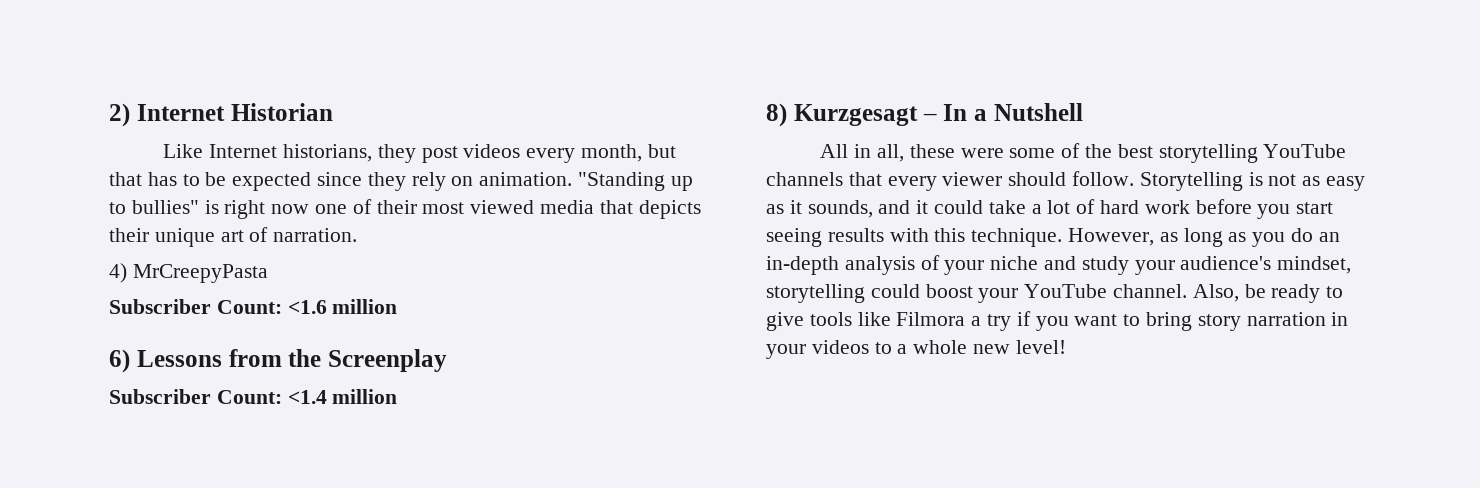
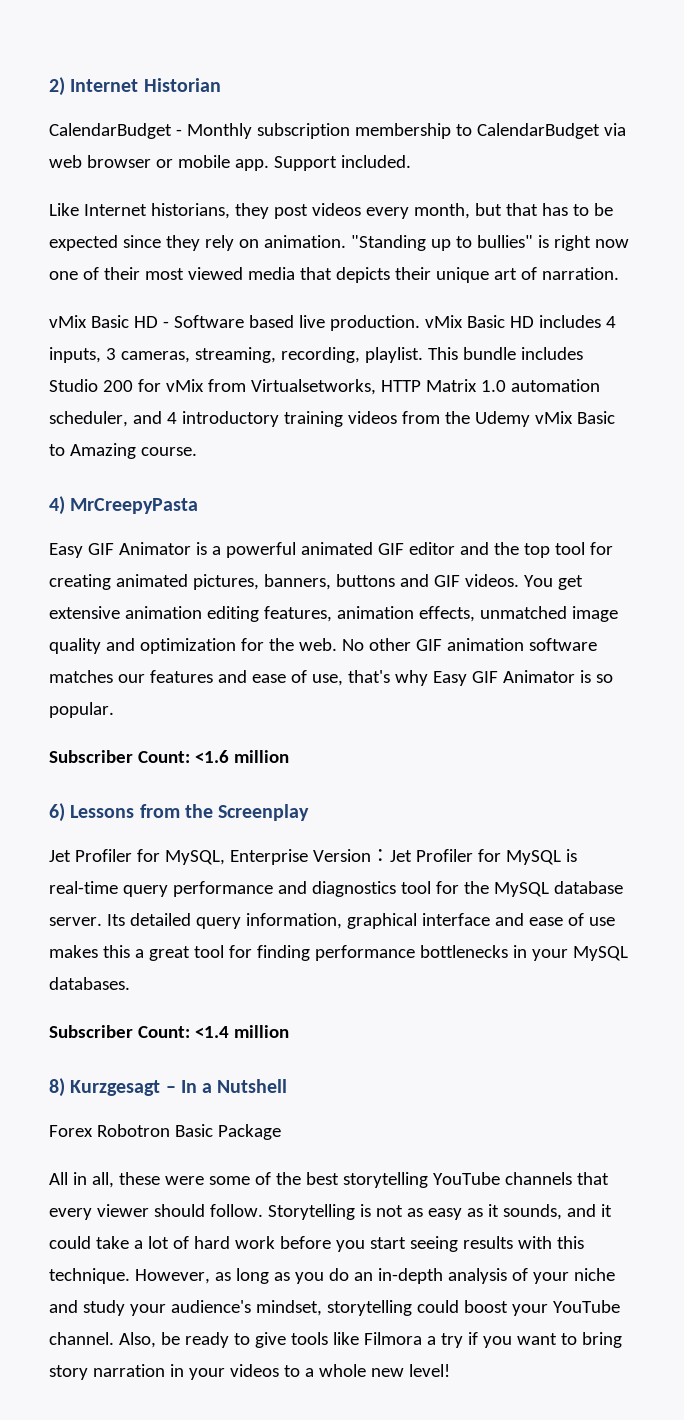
(333, 112) none -> [49,123,626,139] [49,155,411,171] // CalendarBudget - Monthly subscription membership to CalendarBudget via web browser or mobile app. Support included.
[109,263,268,283] 4) MrCreepyPasta -> [49,315,616,331] [49,347,583,363] [49,379,600,395] [49,411,615,427] [49,443,197,459] [49,496,199,515] [49,542,613,558] [49,574,583,590] [49,606,618,622] [49,638,597,654] [49,670,613,686] [49,702,114,718] vMix Basic HD - Software based live production. vMix Basic HD includes 4 inputs, 3 cameras, streaming, recording, playlist. This bundle includes Studio 200 for vMix from Virtualsetworks, HTTP Matrix 1.0 automation scheduler, and 4 introductory training videos from the Udemy vMix Basic to Amazing course. // 4) MrCreepyPasta // Easy GIF Animator is a powerful animated GIF editor and the top tool for creating animated pictures, banners, buttons and GIF videos. You get extensive animation editing features, animation effects, unmatched image quality and optimization for the web. No other GIF animation software matches our features and ease of use, that's why Easy GIF Animator is so popular.
(447, 360) none -> [49,849,577,865] [49,881,623,897] [49,913,615,929] [49,945,628,961] [49,977,130,990] // Jet Profiler for MySQL, Enterprise Version：Jet Profiler for MySQL is real-time query performance and diagnostics tool for the MySQL database server. Its detailed query information, graphical interface and ease of use makes this a great tool for finding performance bottlenecks in your MySQL databases.
(1083, 112) none -> [49,1124,281,1140] // Forex Robotron Basic Package

